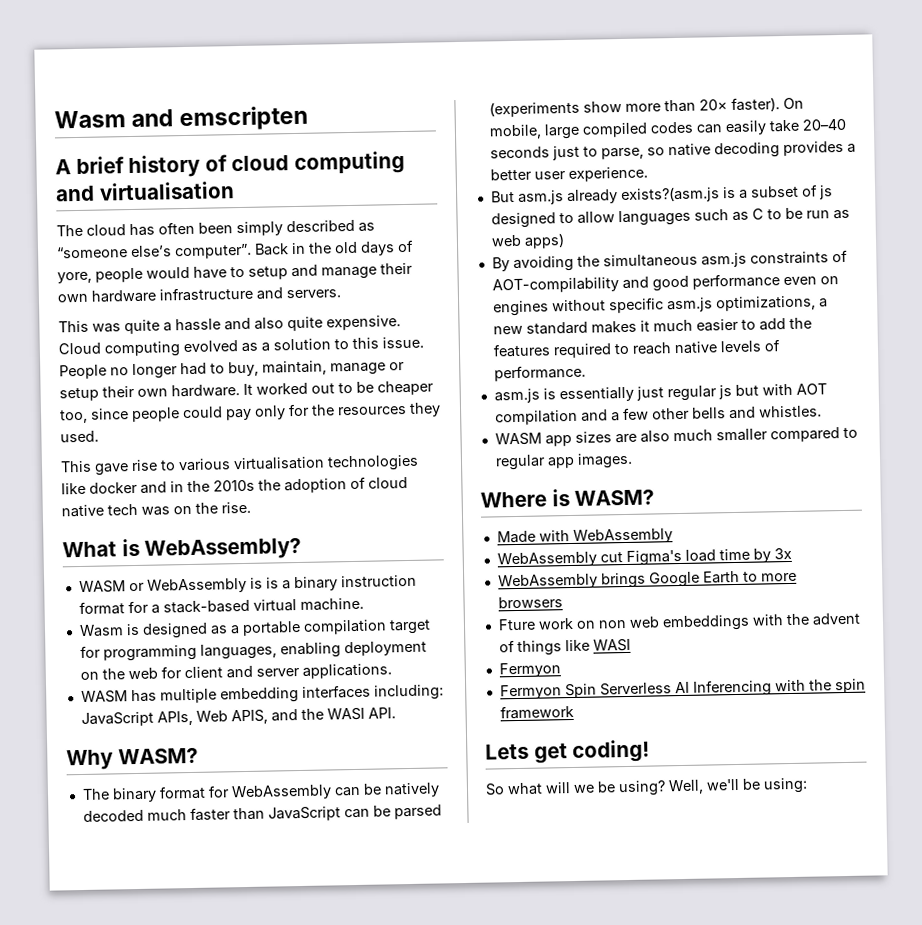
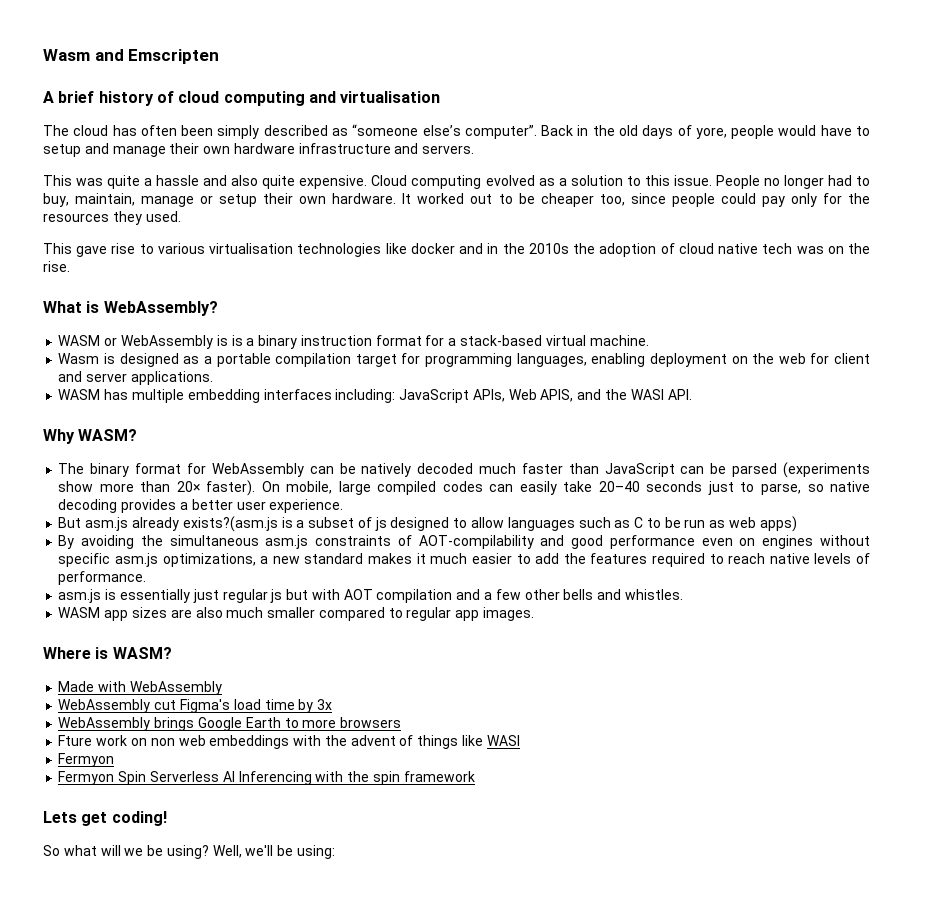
[179,105,309,132] emscripten -> [128,49,220,64] Emscripten

